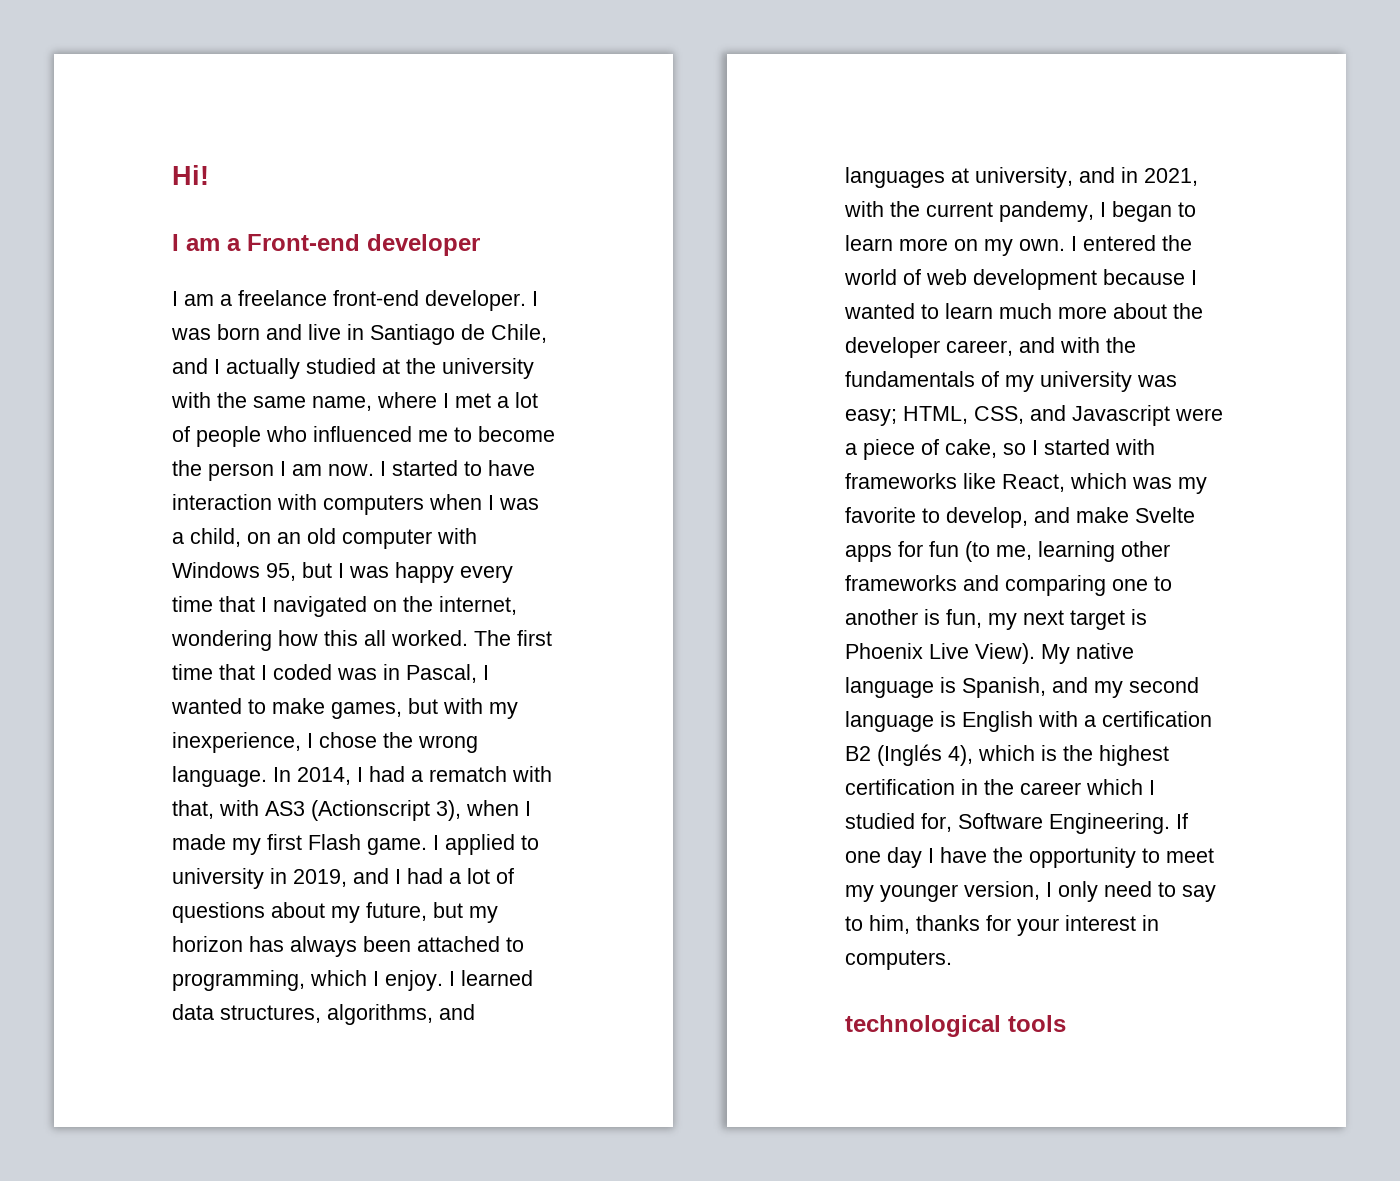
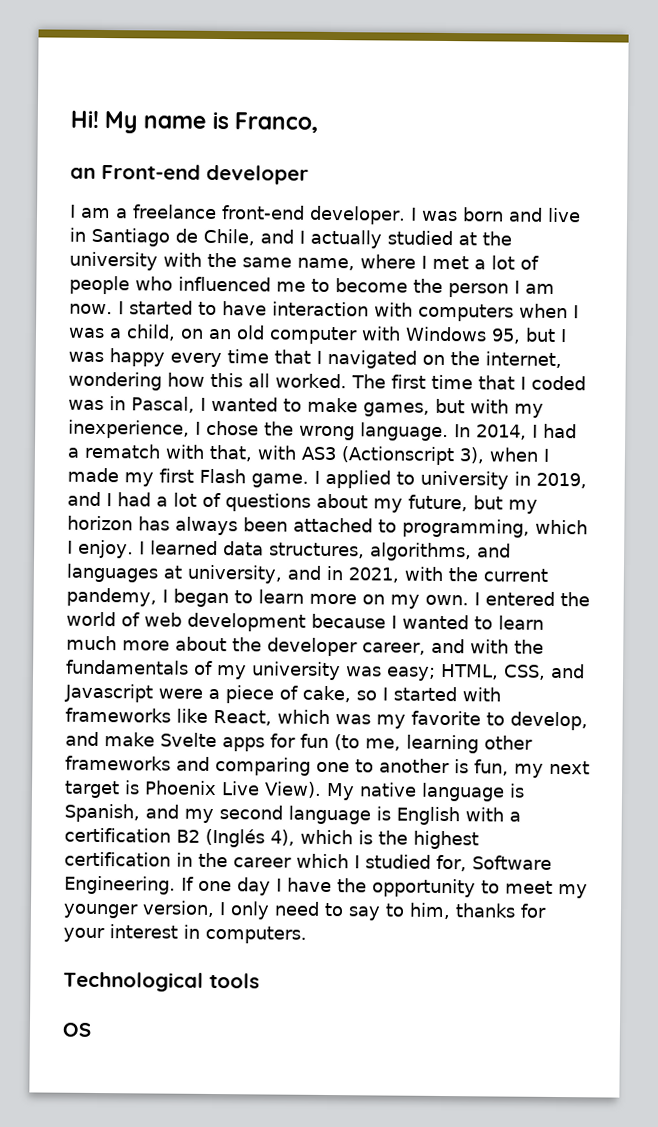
[172,234,241,251] // I am a -> [104,111,318,134] [70,167,96,179] My name is Franco, // an
[845,1015,1001,1037] technological -> [63,971,204,992] Technological
(1066, 1023) none -> [62,1022,91,1037] // OS

